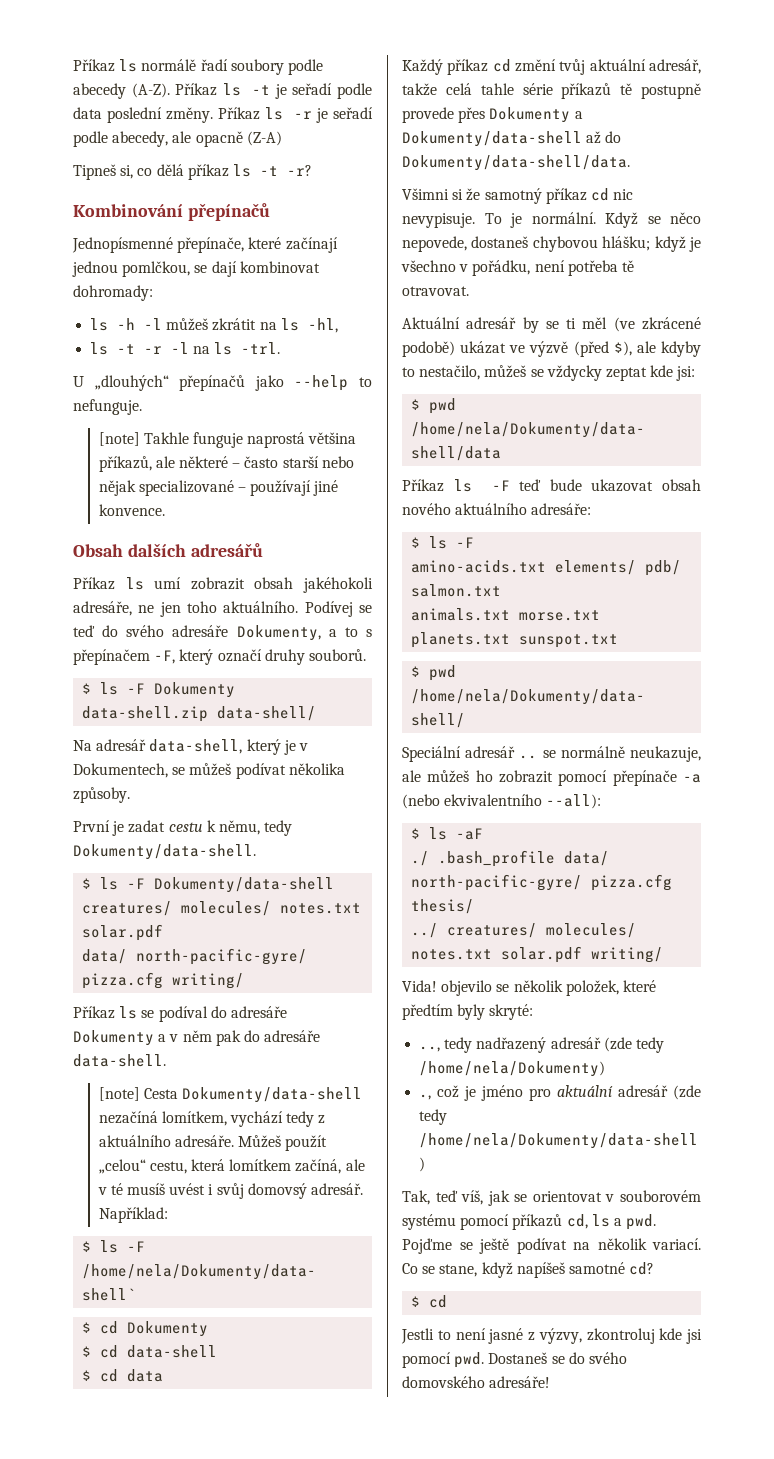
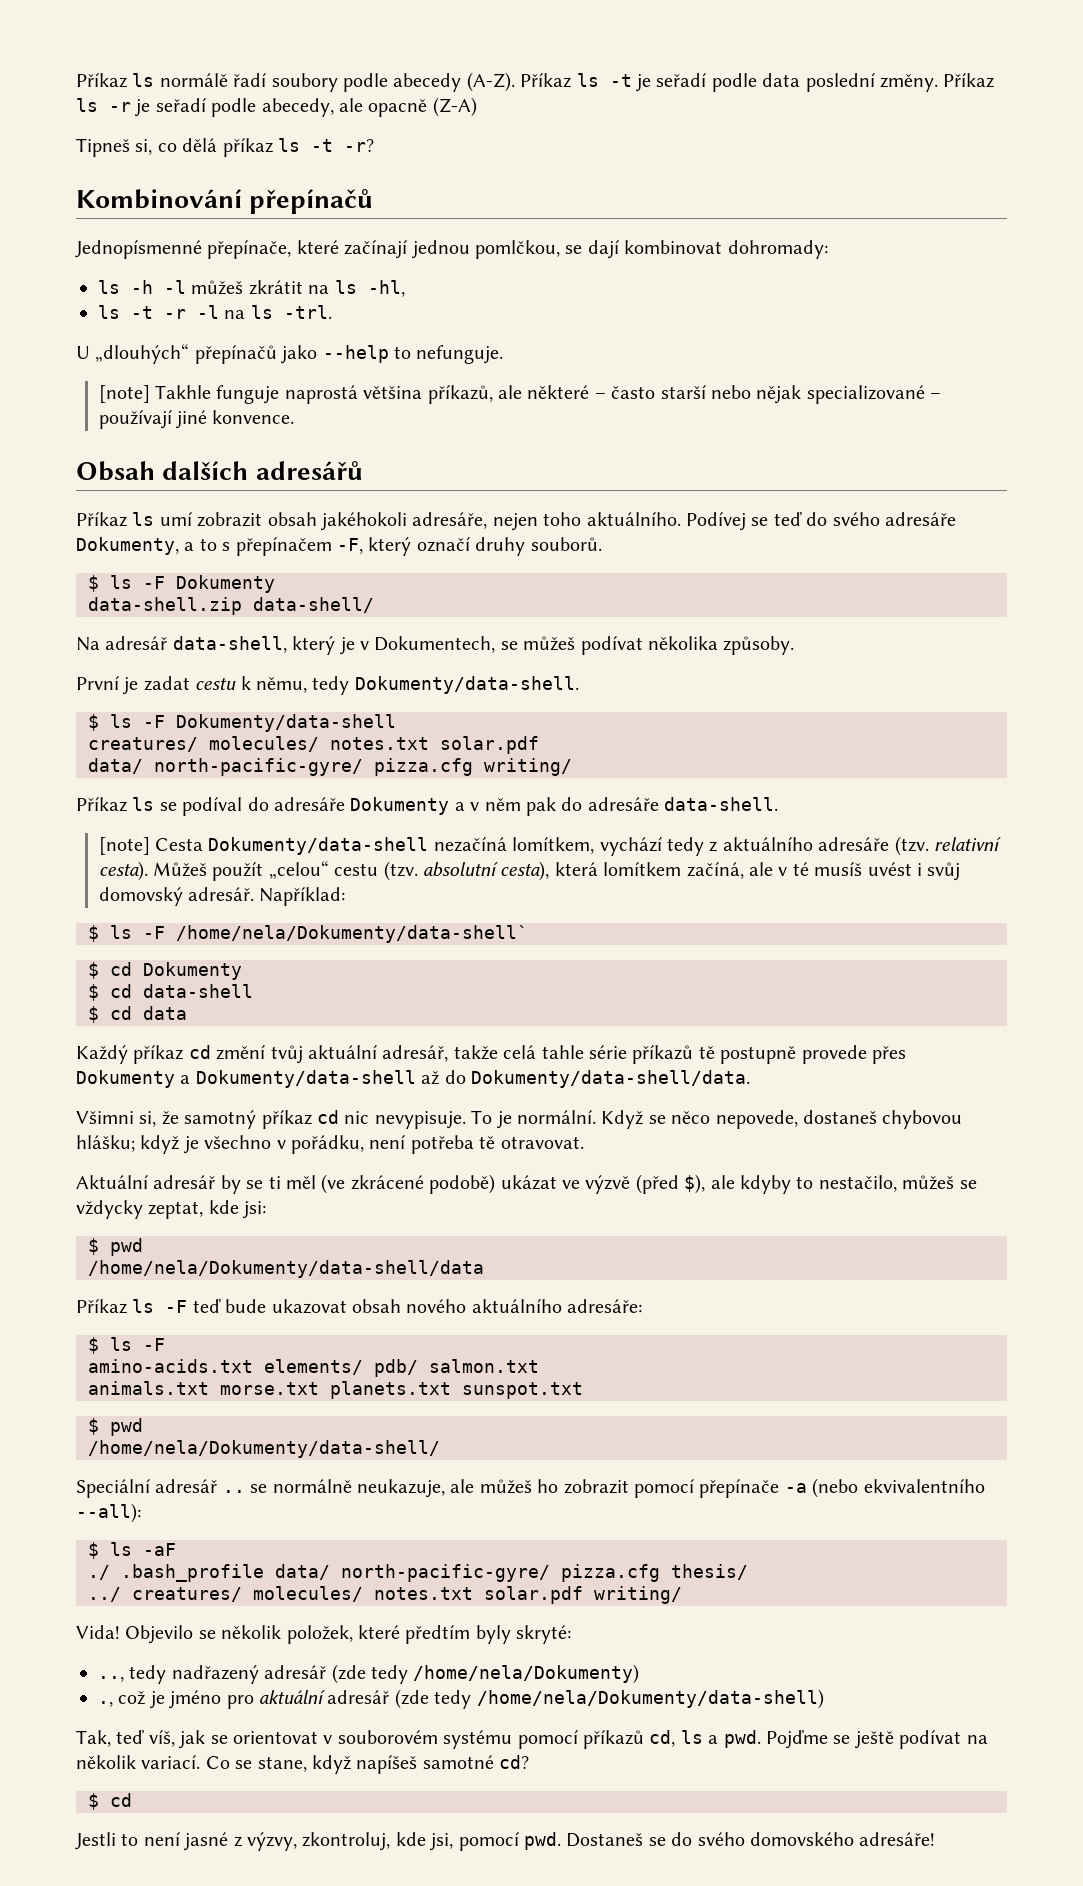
[138,602,181,617] ne jen -> [492,513,538,531] nejen
[174,1135,328,1151] [98,1159,187,1174] adresáře. Můžeš použít „celou“ cestu, -> [818,836,1002,856] [98,861,550,881] adresáře (tzv. relativní cesta). Můžeš použít „celou“ cestu (tzv. absolutní cesta),
[247,1183,307,1199] domovsý -> [98,887,183,906] domovský
[452,189,464,200] si -> [139,1111,157,1127] si,
[605,367,647,381] zeptat -> [148,1201,204,1219] zeptat,
[441,980,493,996] objevilo -> [125,1625,194,1644] Objevilo
[586,1328,702,1344] zkontroluj kde jsi -> [302,1832,454,1851] zkontroluj, kde jsi,

